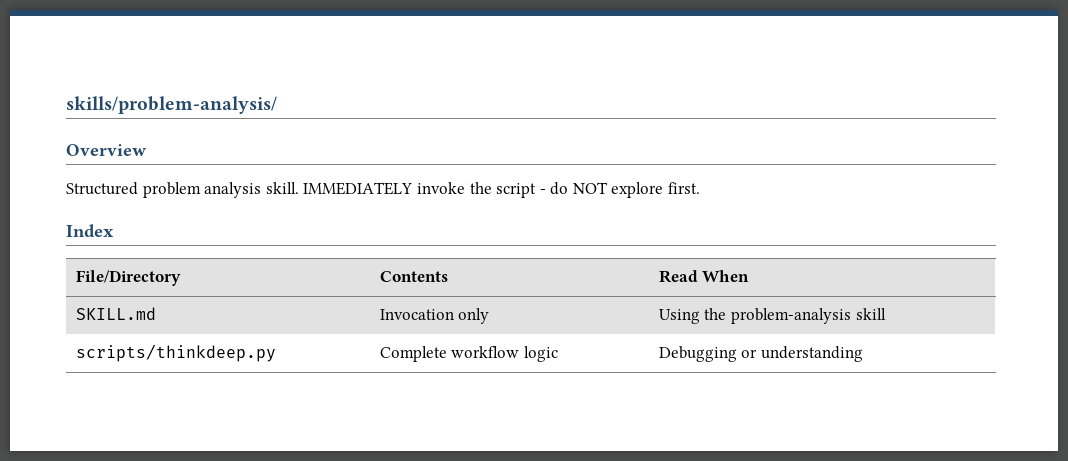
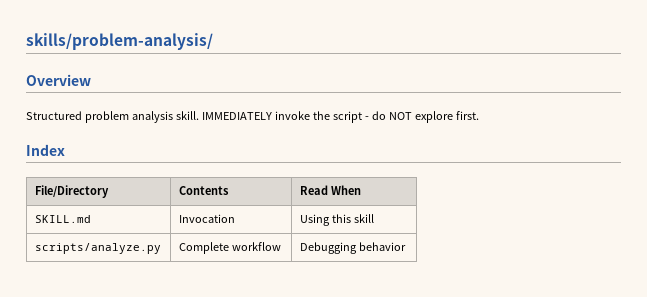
[458,308,490,324] only -> (235, 218) none
[704,308,851,324] the problem-analysis -> [331,214,351,223] this
[75,344,276,362] scripts/thinkdeep.py -> [34,243,161,254] scripts/analyze.py
[523,346,558,362] logic -> (281, 246) none
[741,346,863,362] or understanding -> [358,242,406,251] behavior

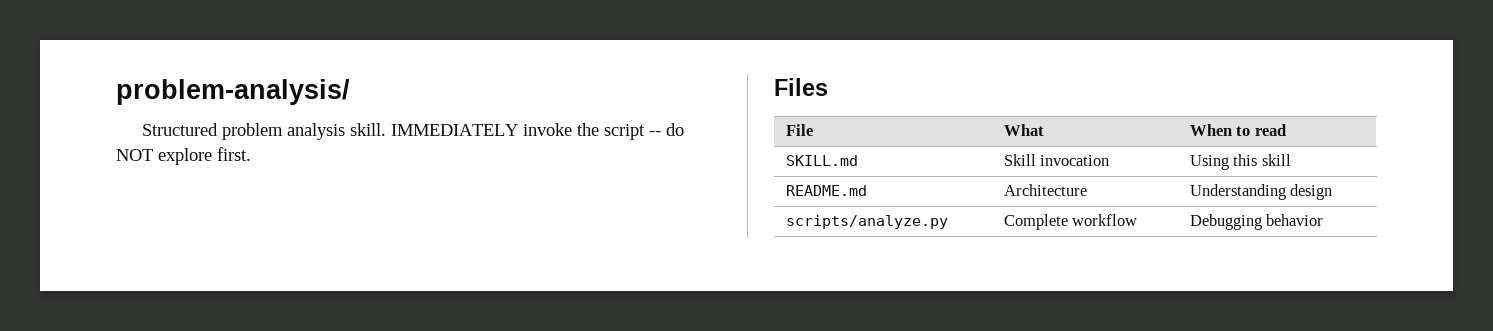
[26,33,213,50] [26,74,91,86] skills/problem-analysis/ // Overview -> [116,79,350,105] problem-analysis/
[364,116,369,120] - -> [649,131,662,136] --
[26,144,65,156] [34,185,109,198] [178,186,229,195] [299,185,328,195] Index // File/Directory | Contents | Read -> [774,78,828,96] [785,124,813,136] [1003,124,1044,136] Files // File | What |
(361, 190) none -> [1236,124,1286,136] to read
[178,214,235,223] Invocation -> [1003,154,1110,166] Skill invocation
(374, 218) none -> [785,185,867,196] [1003,184,1087,196] [1189,184,1333,200] // README.md | Architecture | Understanding design

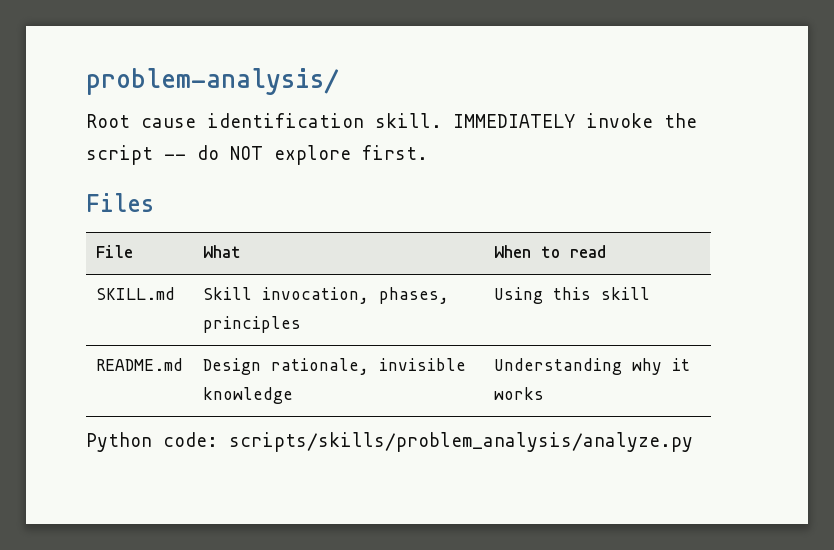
[142,123,346,140] Structured problem analysis -> [86,113,364,128] Root cause identification
[1040,155,1110,166] invocation -> [261,287,449,304] [202,316,301,333] invocation, phases, principles
[1003,184,1087,196] [1189,184,1333,200] [785,215,948,229] [1003,214,1138,230] [1189,214,1324,230] Architecture | Understanding design // scripts/analyze.py | Complete workflow | Debugging behavior -> [202,358,466,375] [202,387,293,404] [493,358,690,375] [493,387,544,400] [86,432,693,452] Design rationale, invisible knowledge | Understanding why it works // Python code: scripts/skills/problem_analysis/analyze.py

